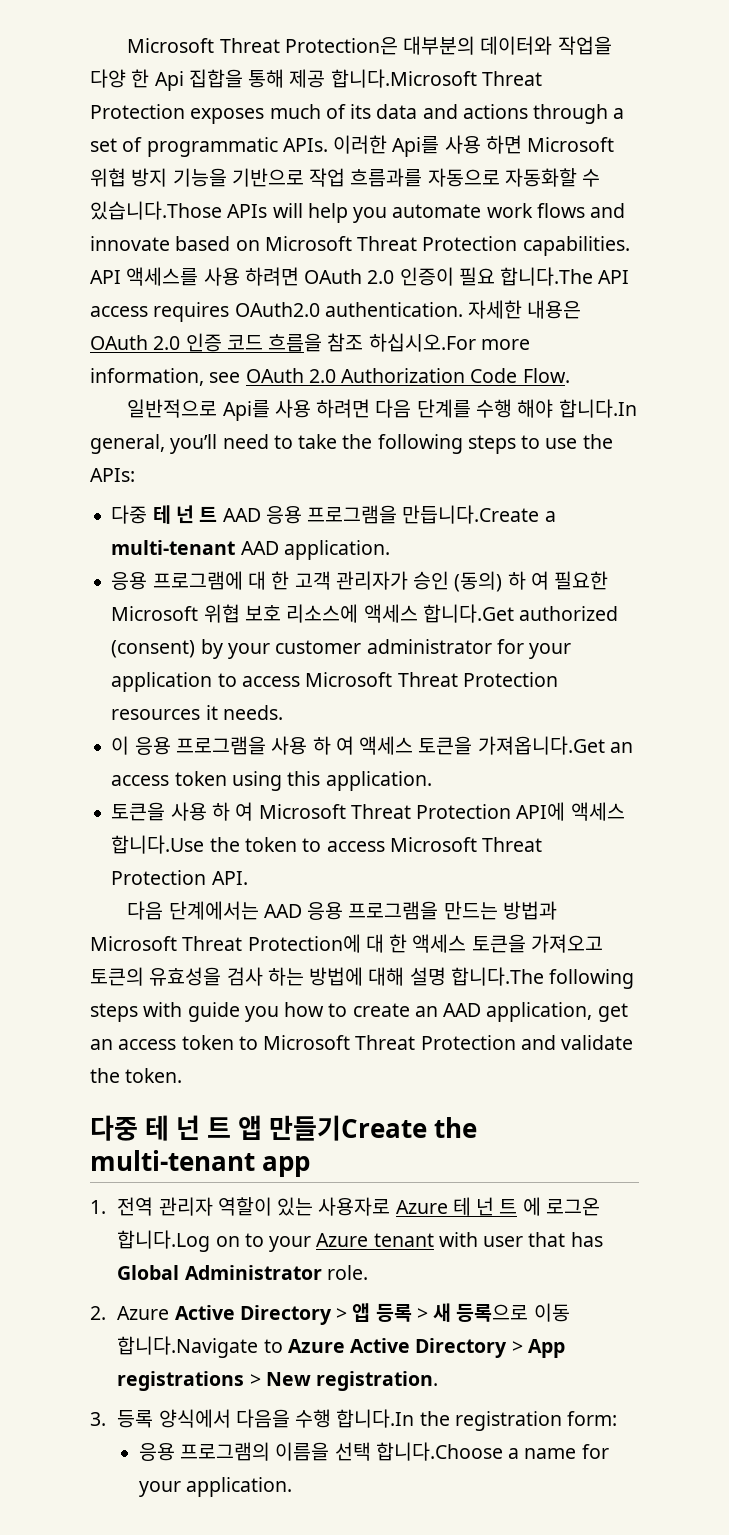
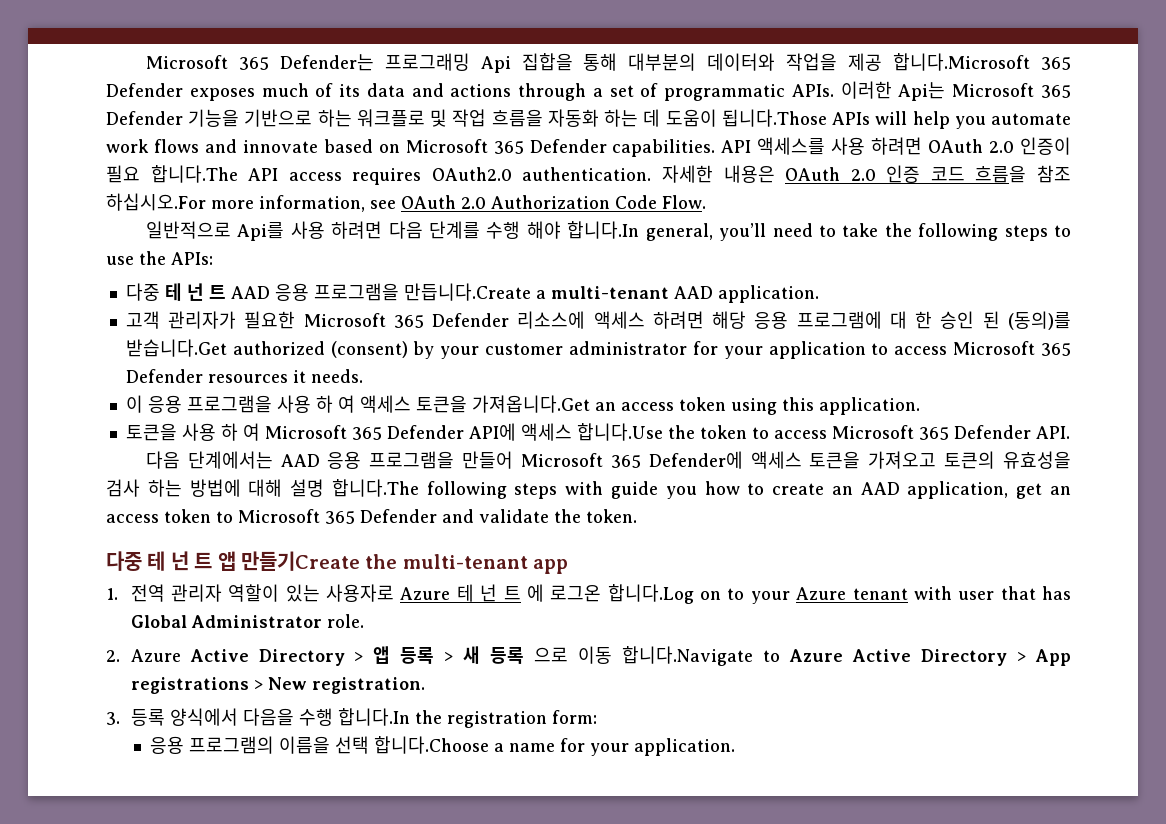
[127,36,612,55] [90,69,542,91] [90,104,185,119] Microsoft Threat Protection은 대부분의 데이터와 작업을 다양 한 Api 집합을 통해 제공 합니다.Microsoft Threat Protection -> [145,53,1071,73] [106,83,183,97] Microsoft 365 Defender는 프로그래밍 Api 집합을 통해 대부분의 데이터와 작업을 제공 합니다.Microsoft 365 Defender
[392,135,615,157] [90,168,601,187] [90,201,222,220] Api를 사용 하면 Microsoft 위협 방지 기능을 기반으로 작업 흐름과를 자동으로 자동화할 수 있습니다.Those -> [898,82,1071,101] [106,109,827,127] Api는 Microsoft 365 Defender 기능을 기반으로 하는 워크플로 및 작업 흐름을 자동화 하는 데 도움이 됩니다.Those
[357,236,518,251] Threat Protection -> [493,139,607,154] 365 Defender
[111,571,609,592] [111,604,514,623] 응용 프로그램에 대 한 고객 관리자가 승인 (동의) 하 여 필요한 Microsoft 위협 보호 리소스에 액세스 합니다.Get -> [125,311,1072,330] [125,339,227,357] 고객 관리자가 필요한 Microsoft 365 Defender 리소스에 액세스 하려면 해당 응용 프로그램에 대 한 승인 된 (동의)를 받습니다.Get
[397,672,558,687] Threat Protection -> [1041,343,1071,356] [125,369,203,383] 365 Defender
[350,804,512,819] Threat Protection -> [351,425,464,440] 365 Defender
[482,837,543,852] [111,870,207,885] Threat Protection -> [918,425,1031,440] 365 Defender
[443,901,558,920] [90,934,408,953] 만드는 방법과 Microsoft Threat Protection에 대 한 -> [462,451,743,469] 만들어 Microsoft 365 Defender에
[355,1035,516,1050] Threat Protection -> [325,509,437,524] 365 Defender
[456,1303,529,1322] 등록으로 -> [490,647,569,664] 등록 으로

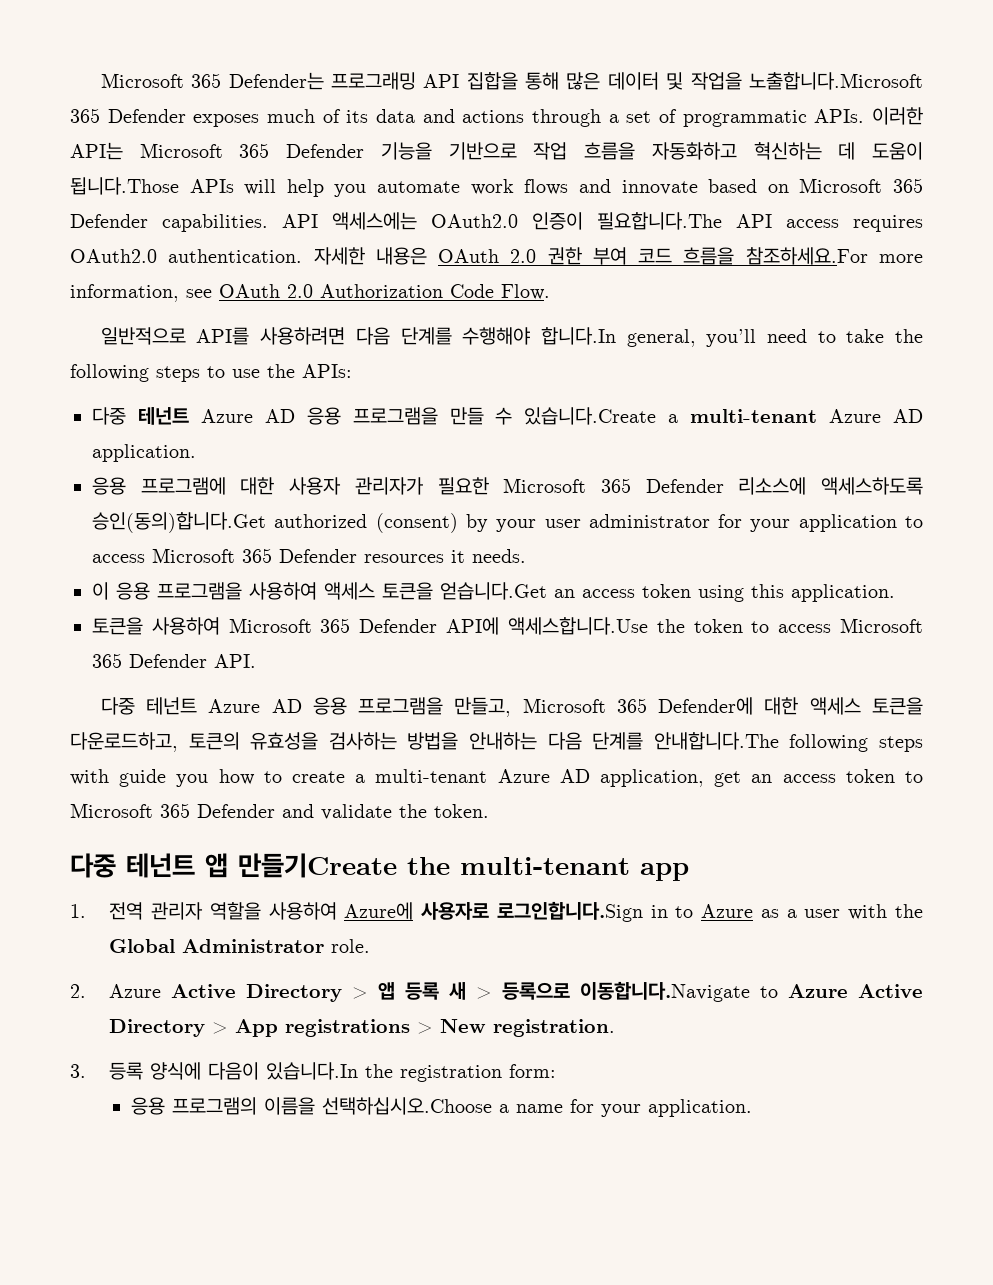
[480,56,511,73] Api -> [423,74,460,88] API
[628,53,1031,71] 대부분의 데이터와 작업을 제공 합니다.Microsoft -> [566,72,924,90] 많은 데이터 및 작업을 노출합니다.Microsoft
[898,82,946,101] Api는 -> [70,142,123,160] API는
[317,109,639,127] 하는 워크플로 및 작업 흐름을 자동화 하는 -> [533,142,822,160] 작업 흐름을 자동화하고 혁신하는
[757,137,1071,155] [106,165,238,183] 액세스를 사용 하려면 OAuth 2.0 인증이 필요 합니다.The -> [332,212,722,230] 액세스에는 OAuth2.0 인증이 필요합니다.The
[886,165,1071,183] [106,193,206,211] 인증 코드 흐름을 참조 하십시오.For -> [547,247,868,265] 권한 부여 코드 흐름을 참조하세요.For
[237,221,561,241] Api를 사용 하려면 다음 단계를 수행 해야 -> [196,327,531,345] API를 사용하려면 다음 단계를 수행해야
[164,283,819,303] [125,311,160,329] 테 넌 트 AAD 응용 프로그램을 만듭니다.Create a multi-tenant AAD application. // 고객 -> [137,407,923,425] [92,444,196,462] [92,477,342,495] 테넌트 Azure AD 응용 프로그램을 만들 수 있습니다.Create a multi-tenant Azure AD application. // 응용 프로그램에 대한 사용자
[593,311,1072,330] [125,339,227,357] 액세스 하려면 해당 응용 프로그램에 대 한 승인 된 (동의)를 받습니다.Get -> [821,477,924,495] [92,512,266,533] 액세스하도록 승인(동의)합니다.Get
[485,343,564,355] customer -> [544,519,581,528] user
[276,395,590,413] 사용 하 여 액세스 토큰을 가져옵니다.Get -> [249,582,547,600] 사용하여 액세스 토큰을 얻습니다.Get
[181,423,260,441] 사용 하 여 -> [151,617,220,635] 사용하여
[520,423,663,441] 액세스 합니다.Use -> [507,617,648,635] 액세스합니다.Use
[145,451,514,469] 다음 단계에서는 AAD 응용 프로그램을 만들어 -> [100,697,512,717] 다중 테넌트 Azure AD 응용 프로그램을 만들고,
[750,451,937,469] 액세스 토큰을 가져오고 -> [764,697,924,715] [70,732,178,752] 대한 액세스 토큰을 다운로드하고,
[106,479,419,497] 검사 하는 방법에 대해 설명 합니다.The -> [328,732,779,750] 검사하는 방법을 안내하는 다음 단계를 안내합니다.The
[831,482,900,495] an AAD -> [355,769,590,783] a multi-tenant Azure AD
[147,551,213,571] 테 넌 트 -> [126,853,195,878] 테넌트
[228,584,1071,604] 역할이 있는 사용자로 Azure 테 넌 트 에 로그온 합니다.Log on to your Azure tenant with user that has -> [209,901,923,922] 역할을 사용하여 Azure에 사용자로 로그인합니다.Sign in to Azure as a user with the
[444,646,754,666] > 새 등록 으로 이동 합니다.Navigate -> [449,981,751,1002] 새 > 등록으로 이동합니다.Navigate
[169,708,410,726] 양식에서 다음을 수행 합니다.In -> [150,1062,359,1080] 양식에 다음이 있습니다.In
[335,736,490,754] 선택 합니다.Choose -> [322,1097,493,1115] 선택하십시오.Choose

